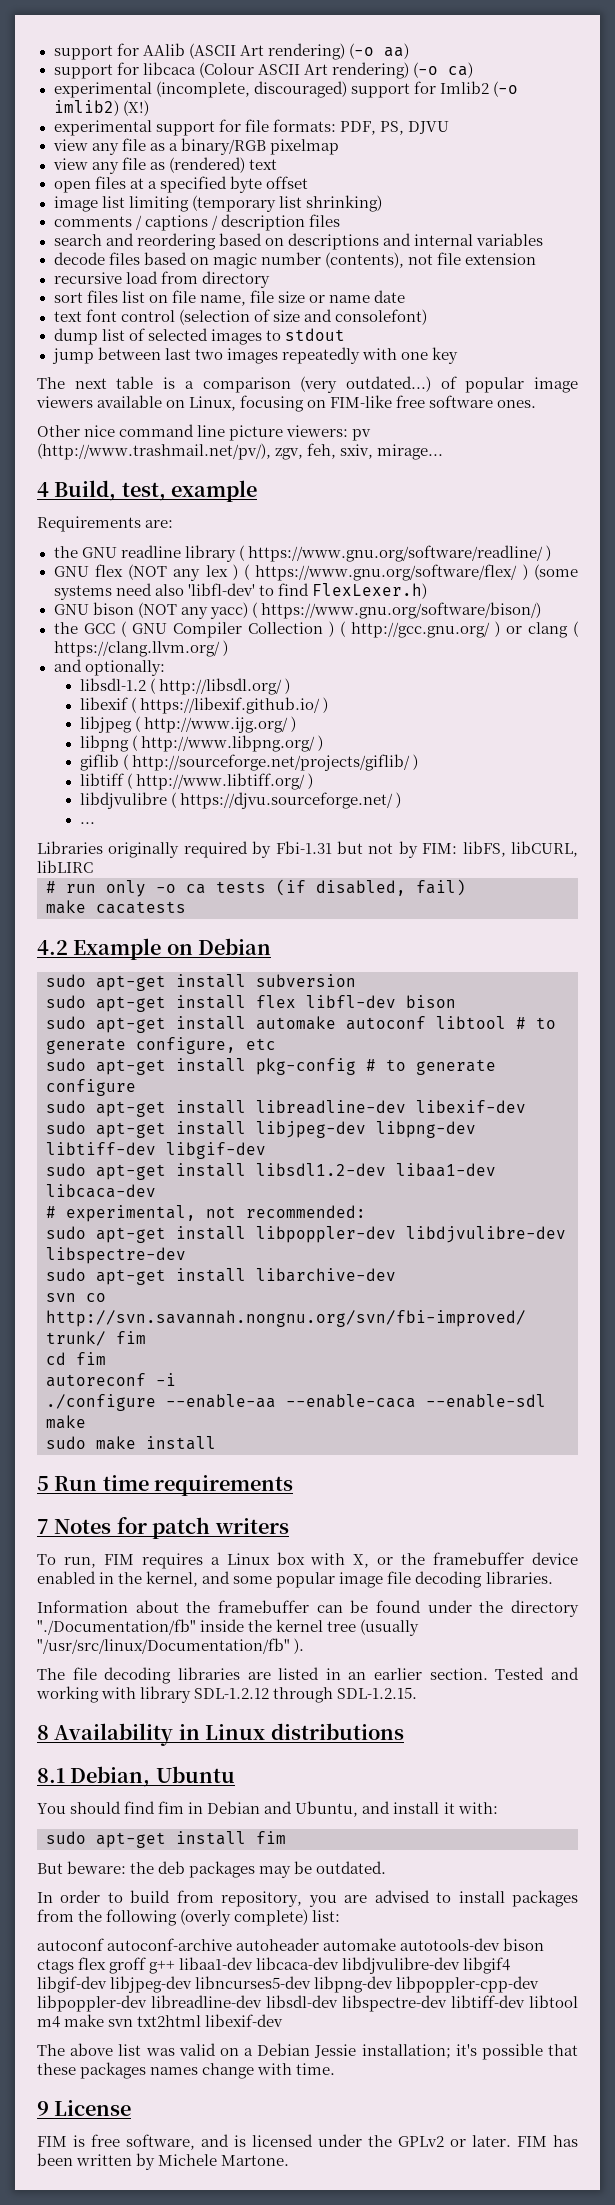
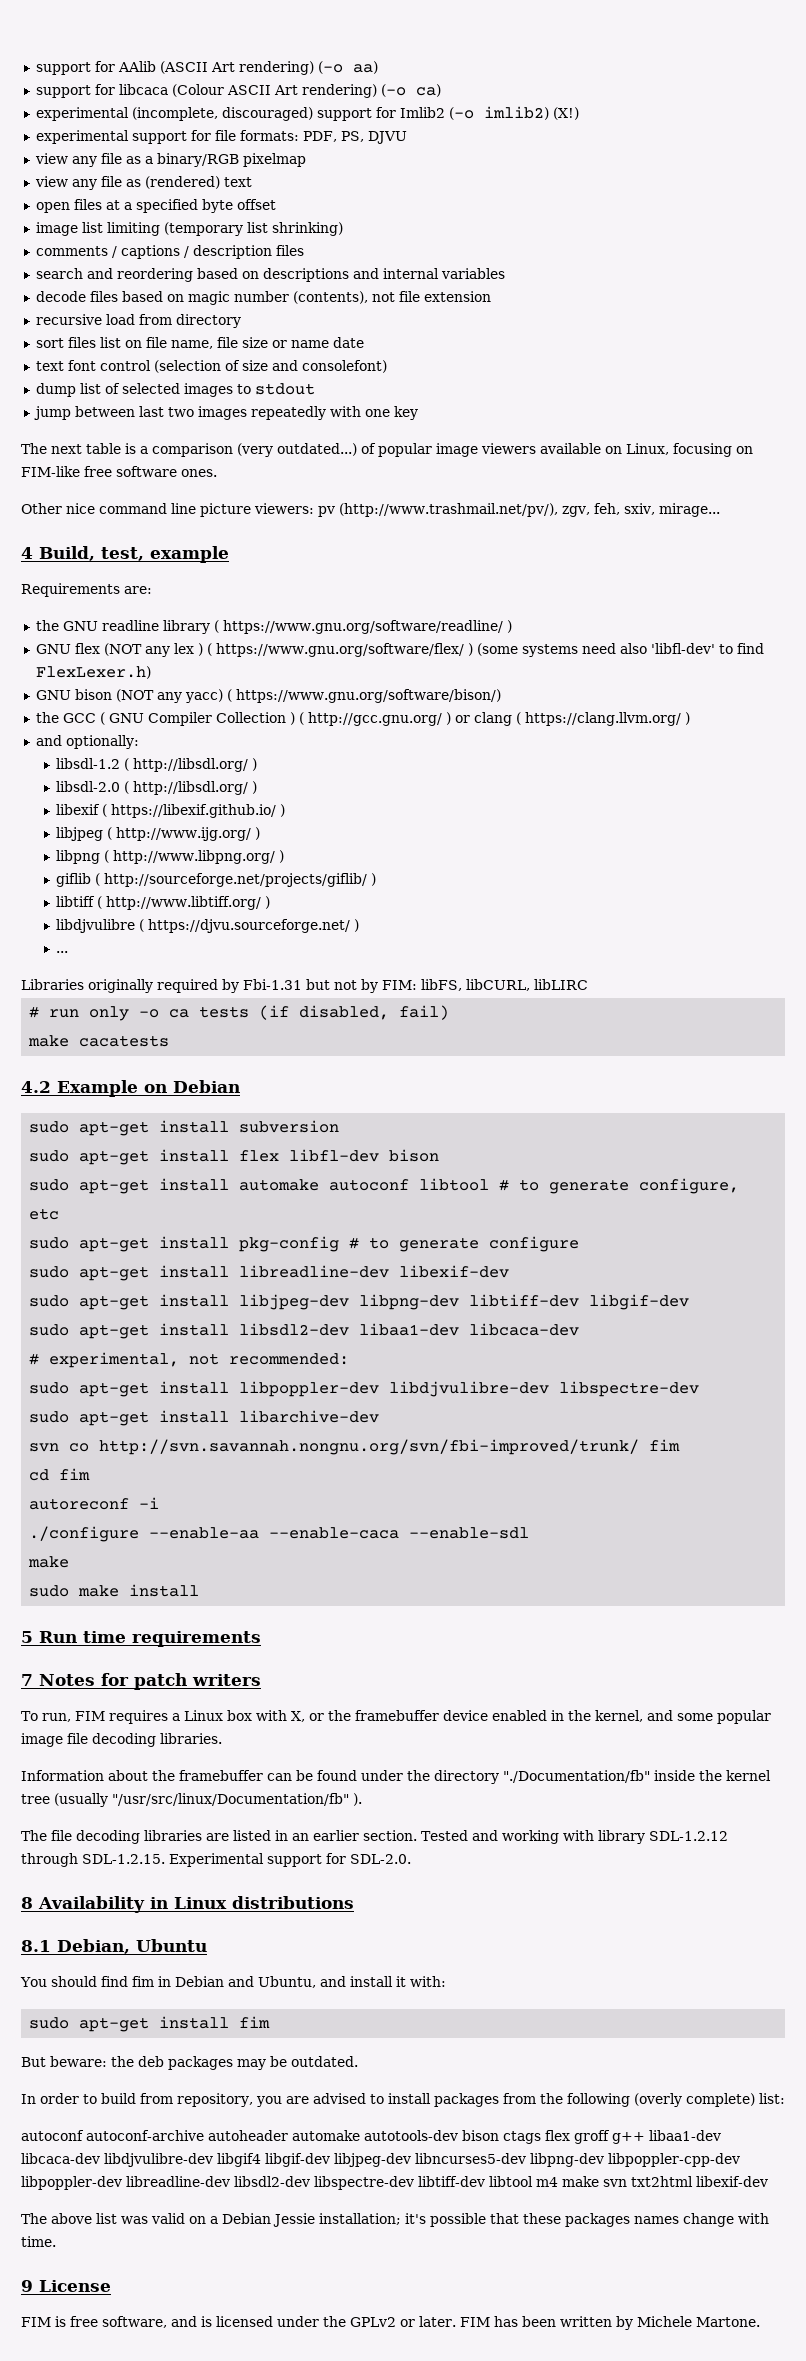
(290, 686) none -> [56,781,258,795] // libsdl-2.0 ( http://libsdl.org/ )
[256,1163,386,1176] libsdl1.2-dev -> [239,1323,350,1336] libsdl2-dev
(418, 1693) none -> [169,1853,411,1867] Experimental support for SDL-2.0.
[266,1995,338,2008] libsdl-dev -> [234,2176,310,2187] libsdl2-dev

